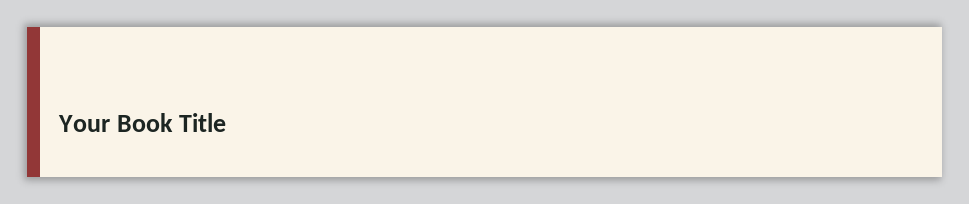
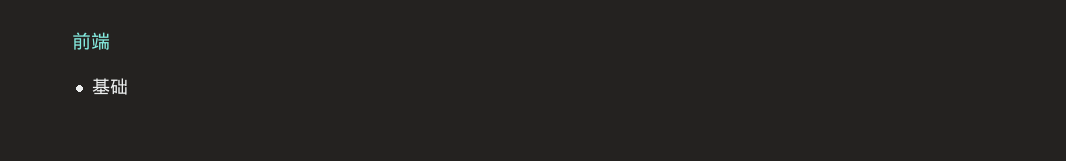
[58,113,227,132] Your Book Title -> [72,32,110,50] [91,78,128,95] 前端 // 基础

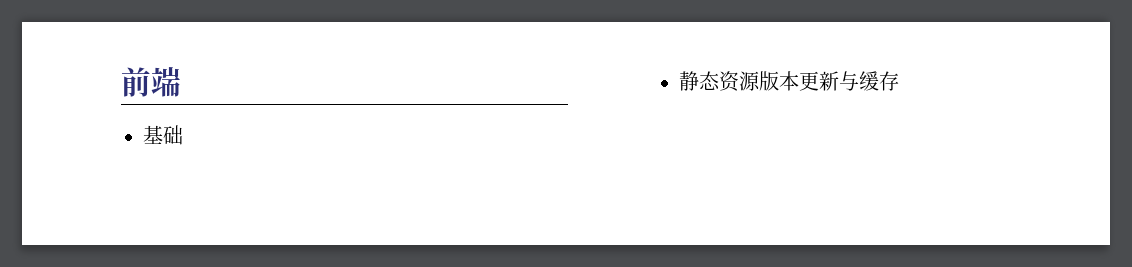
(128, 86) none -> [678,71,899,92] // 静态资源版本更新与缓存

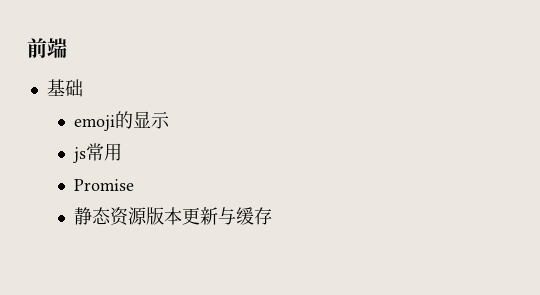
(183, 135) none -> [73,111,170,131] [72,143,122,163] [73,179,134,191] // emoji的显示 // js常用 // Promise

